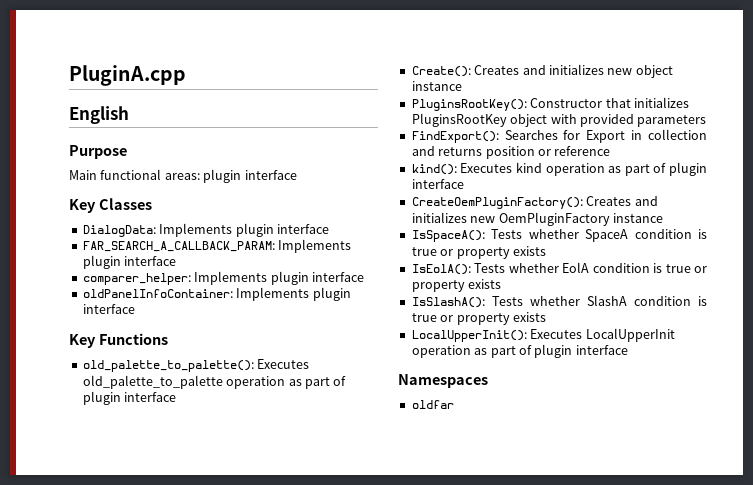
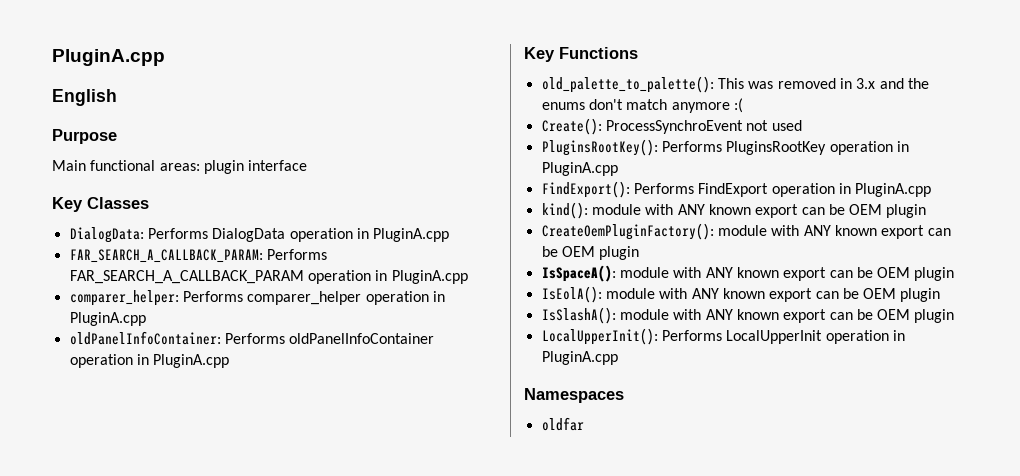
[159,223,329,237] [82,239,352,253] [82,255,177,269] [82,271,364,285] [82,287,351,301] [82,304,135,314] [69,333,168,348] [82,359,310,372] [82,375,347,389] [82,391,177,405] [411,64,673,78] [411,81,462,91] [411,97,689,111] [411,113,707,127] [411,129,707,143] [411,146,611,159] [411,162,707,176] [411,179,464,189] Implements plugin interface // FAR_SEARCH_A_CALLBACK_PARAM: Implements plugin interface // comparer_helper: Implements plugin interface // oldPanelInfoContainer: Implements plugin interface // Key Functions // old_palette_to_palette(): Executes old_palette_to_palette operation as part of plugin interface // Create(): Creates and initializes new object instance // PluginsRootKey(): Constructor that initializes PluginsRootKey object with provided parameters // FindExport(): Searches for Export in collection and returns position or reference // kind(): Executes kind operation as part of plugin interface -> [147,228,450,242] [69,249,327,263] [69,270,468,284] [69,290,445,306] [69,312,146,326] [69,331,435,345] [69,354,230,368] [524,47,638,62] [541,76,929,93] [541,98,743,113] [541,118,802,135] [541,139,909,156] [541,162,618,176] [541,181,932,198] [541,202,927,219] Performs DialogData operation in PluginA.cpp // FAR_SEARCH_A_CALLBACK_PARAM: Performs FAR_SEARCH_A_CALLBACK_PARAM operation in PluginA.cpp // comparer_helper: Performs comparer_helper operation in PluginA.cpp // oldPanelInfoContainer: Performs oldPanelInfoContainer operation in PluginA.cpp // Key Functions // old_palette_to_palette(): This was removed in 3.x and the enums don't match anymore :( // Create(): ProcessSynchroEvent not used // PluginsRootKey(): Performs PluginsRootKey operation in PluginA.cpp // FindExport(): Performs FindExport operation in PluginA.cpp // kind(): module with ANY known export can be OEM plugin
[586,196,658,206] [411,212,663,226] [411,229,707,242] [411,246,546,259] [411,262,707,275] [411,279,502,292] [411,295,707,308] [411,312,546,325] Creates and initializes new OemPluginFactory instance // IsSpaceA(): Tests whether SpaceA condition is true or property exists // IsEolA(): Tests whether EolA condition is true or property exists // IsSlashA(): Tests whether SlashA condition is true or property exists -> [717,225,951,239] [541,246,640,260] [541,265,955,282] [541,286,941,303] [541,307,955,324] module with ANY known export can be OEM plugin // IsSpaceA(): module with ANY known export can be OEM plugin // IsEolA(): module with ANY known export can be OEM plugin // IsSlashA(): module with ANY known export can be OEM plugin
[530,329,583,339] Executes -> [661,330,722,341] Performs
[474,344,628,358] as part of plugin interface -> [892,330,905,341] [541,351,618,365] in PluginA.cpp

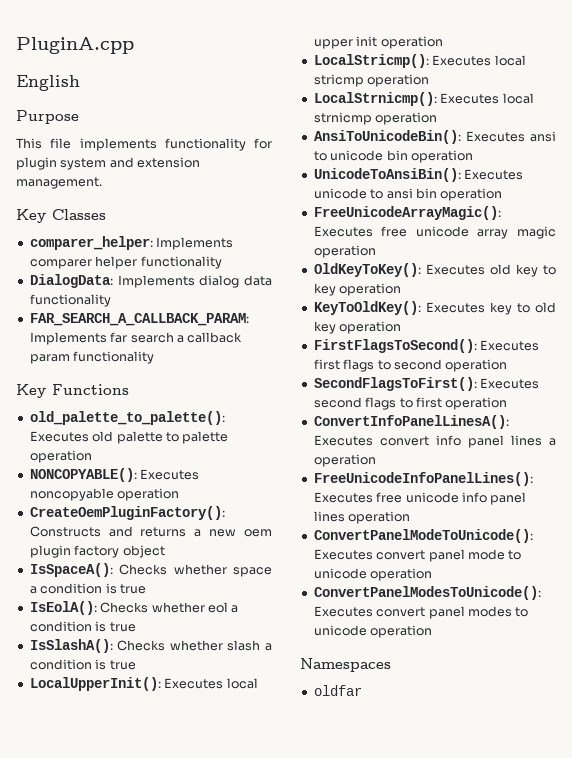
[52,160,308,174] [52,197,149,212] [69,227,450,243] [69,249,327,263] [69,270,468,284] [69,290,445,306] [69,312,146,326] [69,331,435,345] [69,354,230,368] [524,47,638,62] [541,76,929,93] [541,98,743,113] [541,118,802,135] [541,139,909,156] [541,162,618,176] [541,181,932,198] [541,202,927,219] [541,223,951,240] [541,246,640,260] Main functional areas: plugin interface // Key Classes // DialogData: Performs DialogData operation in PluginA.cpp // FAR_SEARCH_A_CALLBACK_PARAM: Performs FAR_SEARCH_A_CALLBACK_PARAM operation in PluginA.cpp // comparer_helper: Performs comparer_helper operation in PluginA.cpp // oldPanelInfoContainer: Performs oldPanelInfoContainer operation in PluginA.cpp // Key Functions // old_palette_to_palette(): This was removed in 3.x and the enums don't match anymore :( // Create(): ProcessSynchroEvent not used // PluginsRootKey(): Performs PluginsRootKey operation in PluginA.cpp // FindExport(): Performs FindExport operation in PluginA.cpp // kind(): module with ANY known export can be OEM plugin // CreateOemPluginFactory(): module with ANY known export can be OEM plugin -> [16,138,272,151] [16,157,201,170] [16,177,102,189] [16,209,106,223] [29,236,234,250] [29,256,222,269] [29,274,272,288] [29,294,111,307] [29,313,249,326] [29,332,243,345] [29,351,155,364] [16,384,129,398] [29,411,225,425] [29,431,229,444] [29,450,92,463] [29,468,200,482] [29,488,180,501] [29,506,225,520] [29,526,272,537] [29,545,165,558] This file implements functionality for plugin system and extension management. // Key Classes // comparer_helper: Implements comparer helper functionality // DialogData: Implements dialog data functionality // FAR_SEARCH_A_CALLBACK_PARAM: Implements far search a callback param functionality // Key Functions // old_palette_to_palette(): Executes old palette to palette operation // NONCOPYABLE(): Executes noncopyable operation // CreateOemPluginFactory(): Constructs and returns a new oem plugin factory object
[619,267,955,281] [541,286,941,303] [541,307,955,324] [541,328,905,345] [541,351,618,365] module with ANY known export can be OEM plugin // IsEolA(): module with ANY known export can be OEM plugin // IsSlashA(): module with ANY known export can be OEM plugin // LocalUpperInit(): Performs LocalUpperInit operation in PluginA.cpp -> [119,564,272,577] [29,583,146,594] [29,601,239,615] [29,621,136,632] [29,639,272,653] [29,659,136,670] [29,677,258,691] [313,36,443,49] [313,54,526,68] [313,74,430,87] [313,92,534,106] [313,112,438,125] [313,130,556,144] [313,150,473,163] [313,168,524,182] [313,188,503,201] [313,206,501,220] [313,226,556,239] [313,245,376,258] [313,263,556,277] [313,283,402,296] [313,301,556,315] [313,321,402,334] [313,339,540,353] [313,359,508,372] [313,377,540,391] [313,397,508,410] [313,415,509,429] [313,435,556,448] [313,454,376,467] [313,472,533,486] [313,492,527,505] [313,511,411,524] [313,529,533,543] [313,549,522,562] [313,568,433,581] [313,586,541,600] [313,606,529,619] [313,625,433,638] Checks whether space a condition is true // IsEolA(): Checks whether eol a condition is true // IsSlashA(): Checks whether slash a condition is true // LocalUpperInit(): Executes local upper init operation // LocalStricmp(): Executes local stricmp operation // LocalStrnicmp(): Executes local strnicmp operation // AnsiToUnicodeBin(): Executes ansi to unicode bin operation // UnicodeToAnsiBin(): Executes unicode to ansi bin operation // FreeUnicodeArrayMagic(): Executes free unicode array magic operation // OldKeyToKey(): Executes old key to key operation // KeyToOldKey(): Executes key to old key operation // FirstFlagsToSecond(): Executes first flags to second operation // SecondFlagsToFirst(): Executes second flags to first operation // ConvertInfoPanelLinesA(): Executes convert info panel lines a operation // FreeUnicodeInfoPanelLines(): Executes free unicode info panel lines operation // ConvertPanelModeToUnicode(): Executes convert panel mode to unicode operation // ConvertPanelModesToUnicode(): Executes convert panel modes to unicode operation

